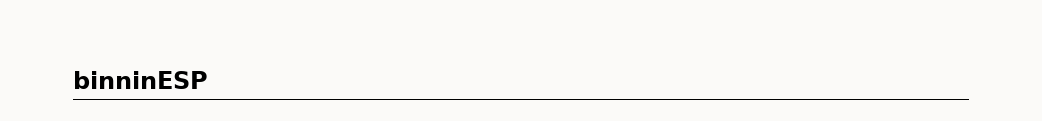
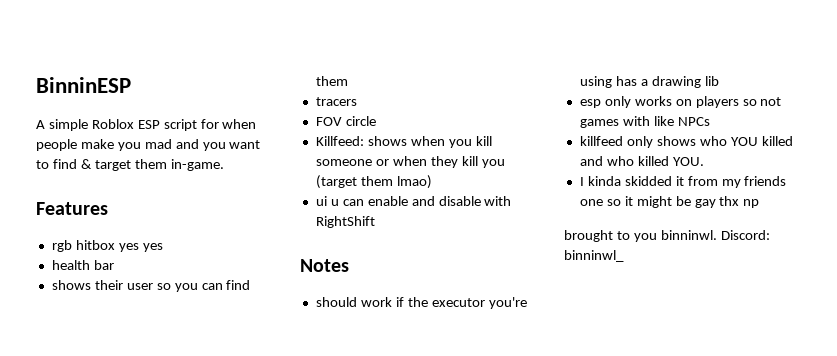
[73,71,208,89] binninESP -> [36,77,131,93] [36,119,257,131] [36,139,261,151] [36,159,224,171] [36,202,108,215] [51,240,163,252] [51,260,114,270] [51,280,251,292] [315,76,348,86] [315,97,357,106] [315,116,376,126] [315,136,492,148] [315,156,505,168] [315,175,432,189] [315,196,512,206] [315,216,375,228] [300,259,349,272] [315,297,527,309] [579,76,719,88] [579,96,782,108] [579,116,710,128] [579,136,793,148] [579,156,704,166] [579,176,787,188] [579,196,760,208] [564,230,770,242] [564,250,624,262] BinninESP // A simple Roblox ESP script for when people make you mad and you want to find & target them in-game. // Features // rgb hitbox yes yes // health bar // shows their user so you can find them // tracers // FOV circle // Killfeed: shows when you kill someone or when they kill you (target them lmao) // ui u can enable and disable with RightShift // Notes // should work if the executor you're using has a drawing lib // esp only works on players so not games with like NPCs // killfeed only shows who YOU killed and who killed YOU. // I kinda skidded it from my friends one so it might be gay thx np // brought to you binninwl. Discord: binninwl_

